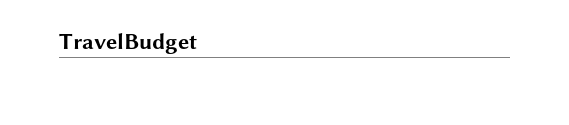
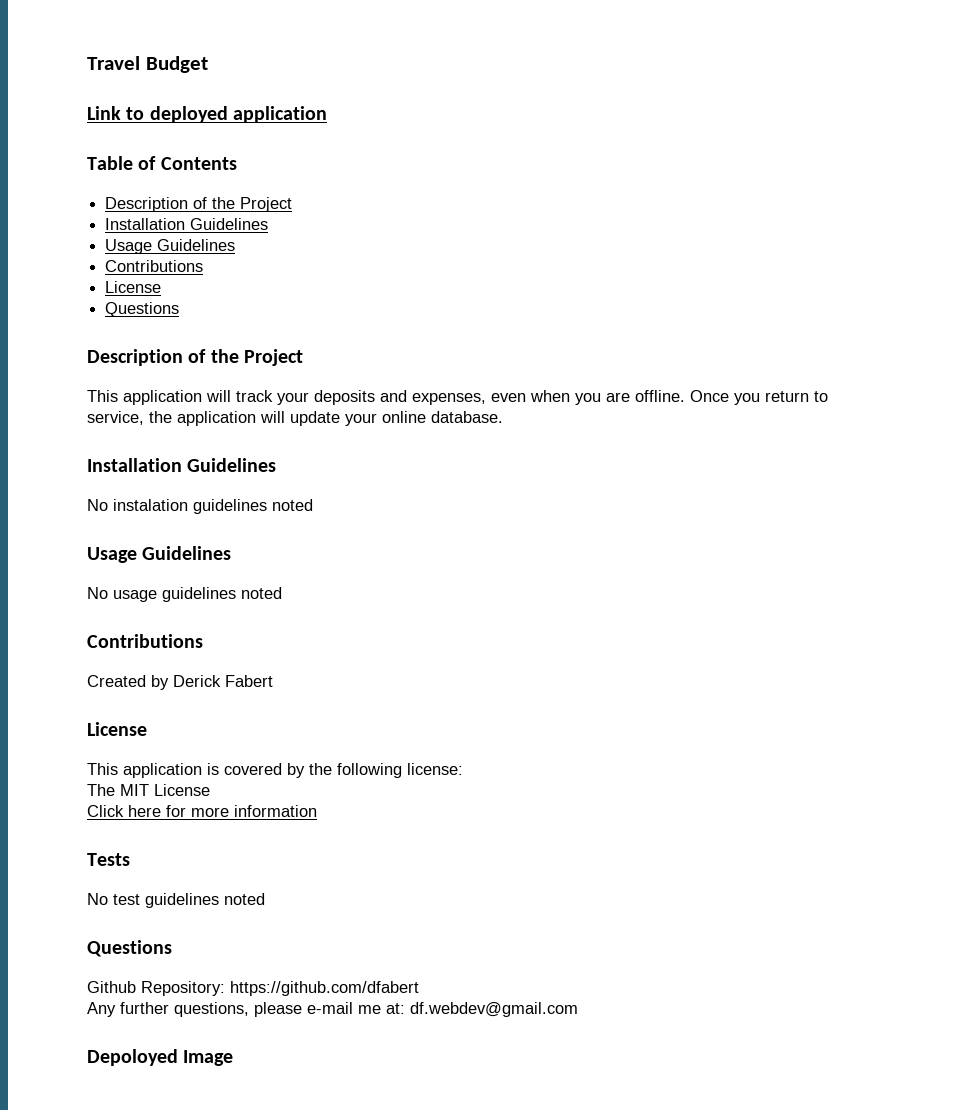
[59,33,197,54] TravelBudget -> [87,56,208,73] [87,106,327,123] [87,156,237,170] [105,197,293,212] [105,218,269,230] [105,239,236,254] [105,260,204,272] [105,281,162,293] [105,302,180,317] [87,349,303,366] [87,390,828,405] [87,411,503,426] [87,458,277,472] [87,499,313,514] [87,546,232,563] [87,587,282,602] [87,634,203,648] [87,675,273,690] [87,722,147,736] [87,763,463,778] [87,784,210,796] [87,805,317,817] [87,853,130,866] [87,893,265,908] [87,940,172,957] [87,981,419,996] [87,1002,578,1017] [87,1049,234,1066] Travel Budget // Link to deployed application // Table of Contents // Description of the Project // Installation Guidelines // Usage Guidelines // Contributions // License // Questions // Description of the Project // This application will track your deposits and expenses, even when you are offline. Once you return to service, the application will update your online database. // Installation Guidelines // No instalation guidelines noted // Usage Guidelines // No usage guidelines noted // Contributions // Created by Derick Fabert // License // This application is covered by the following license: // The MIT License // Click here for more information // Tests // No test guidelines noted // Questions // Github Repository: https://github.com/dfabert // Any further questions, please e-mail me at: df.webdev@gmail.com // Depoloyed Image

